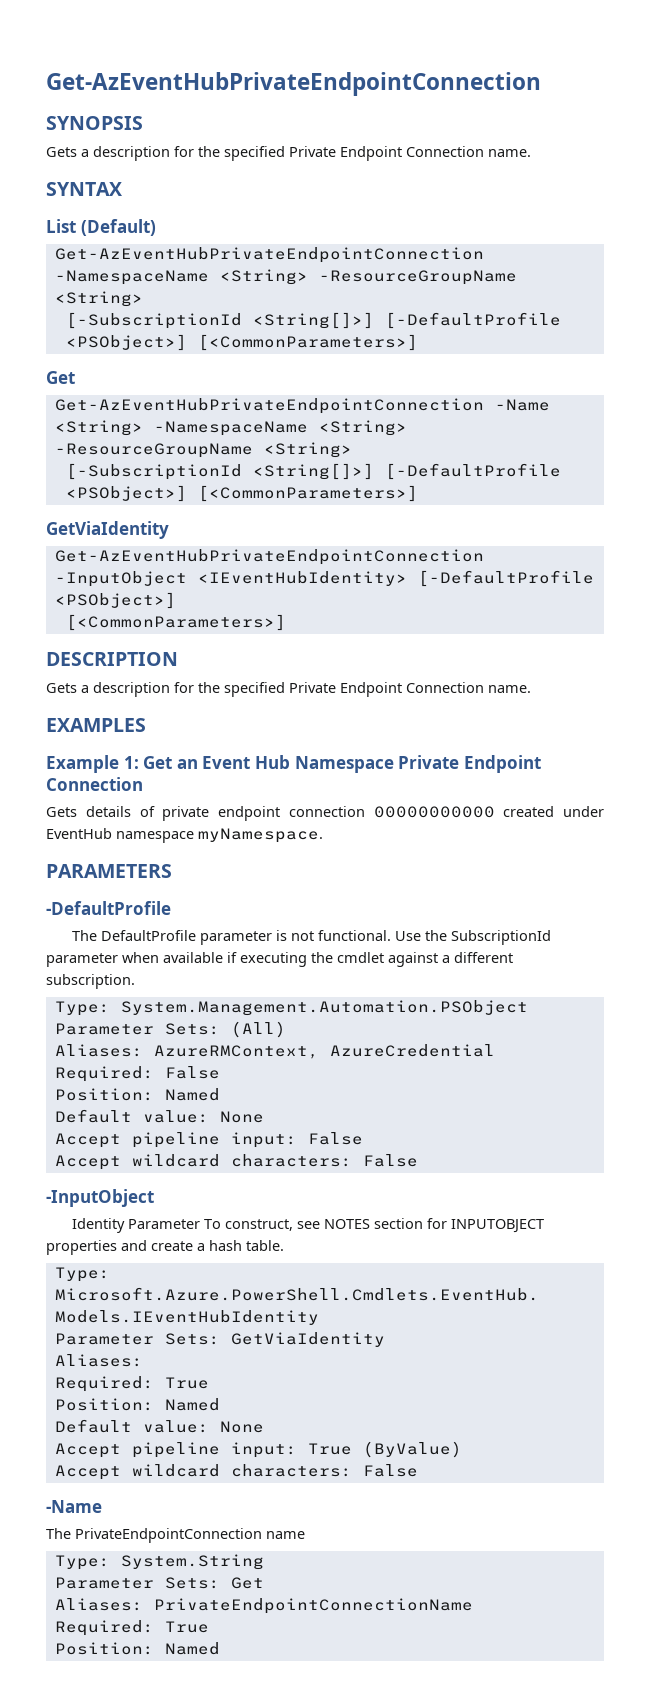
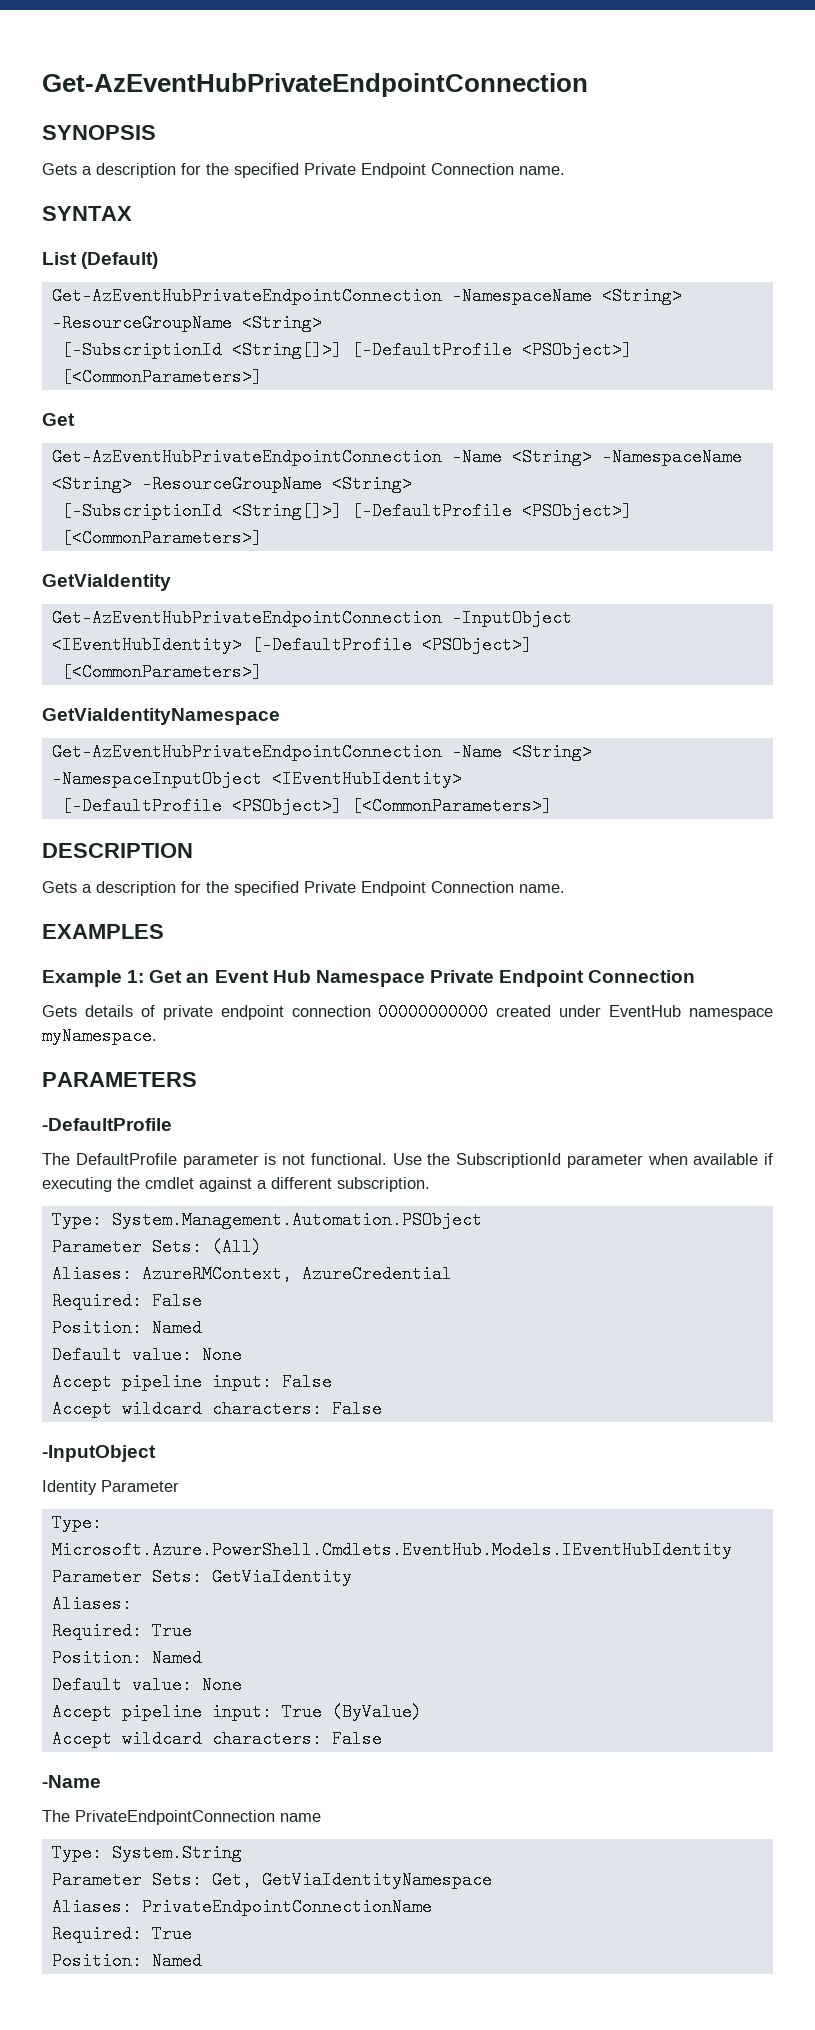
(286, 622) none -> [42,708,280,725] [51,743,592,761] [51,770,462,788] [61,797,552,815] // GetViaIdentityNamespace // Get-AzEventHubPrivateEndpointConnection -Name <String> -NamespaceInputObject <IEventHubIdentity> // [-DefaultProfile <PSObject>] [<CommonParameters>]
[203,1218,544,1233] [46,1240,284,1255] To construct, see NOTES section for INPUTOBJECT properties and create a hash table. -> (179, 1486) none
[230,1577,264,1589] Get -> [211,1871,492,1889] Get, GetViaIdentityNamespace

